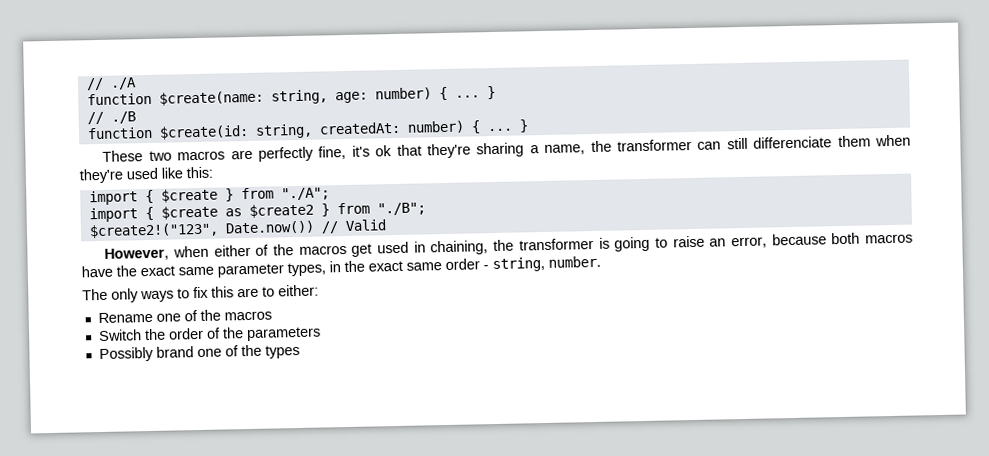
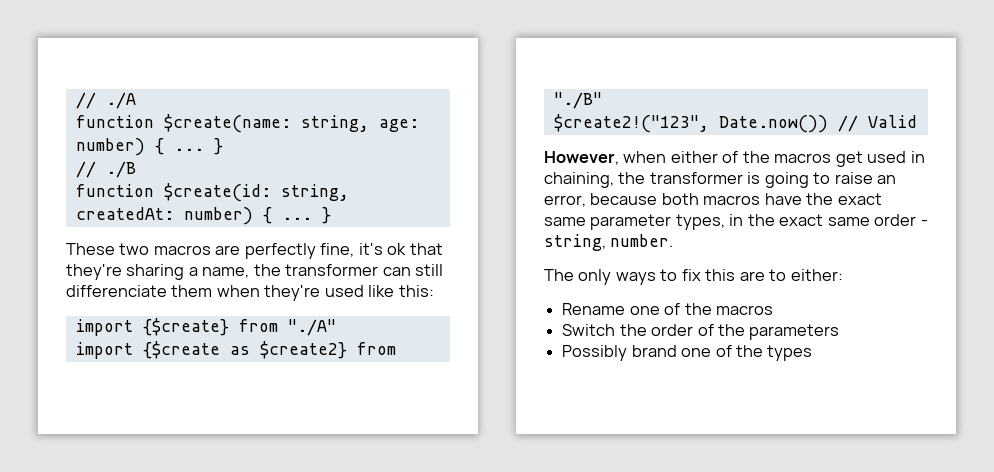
[144,187,330,204] [88,202,426,223] { $create } from "./A"; // import { $create as $create2 } from "./B"; -> [142,318,336,336] [75,341,396,359] [553,92,602,109] {$create} from "./A" // import {$create as $create2} from "./B"

